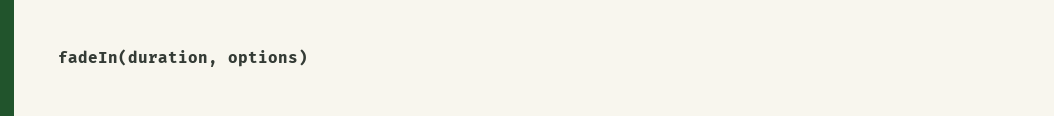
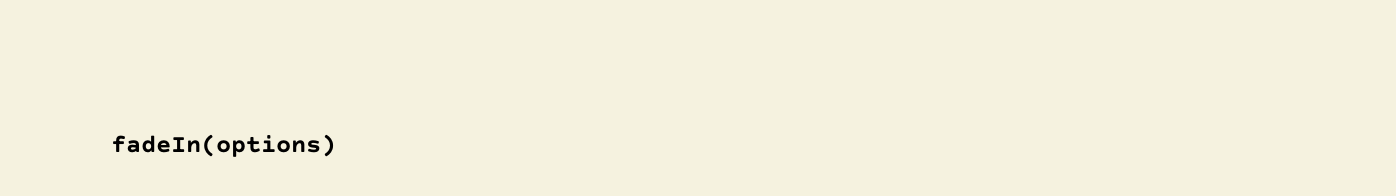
[58,49,308,67] fadeIn(duration, options) -> [111,134,336,157] fadeIn(options)

